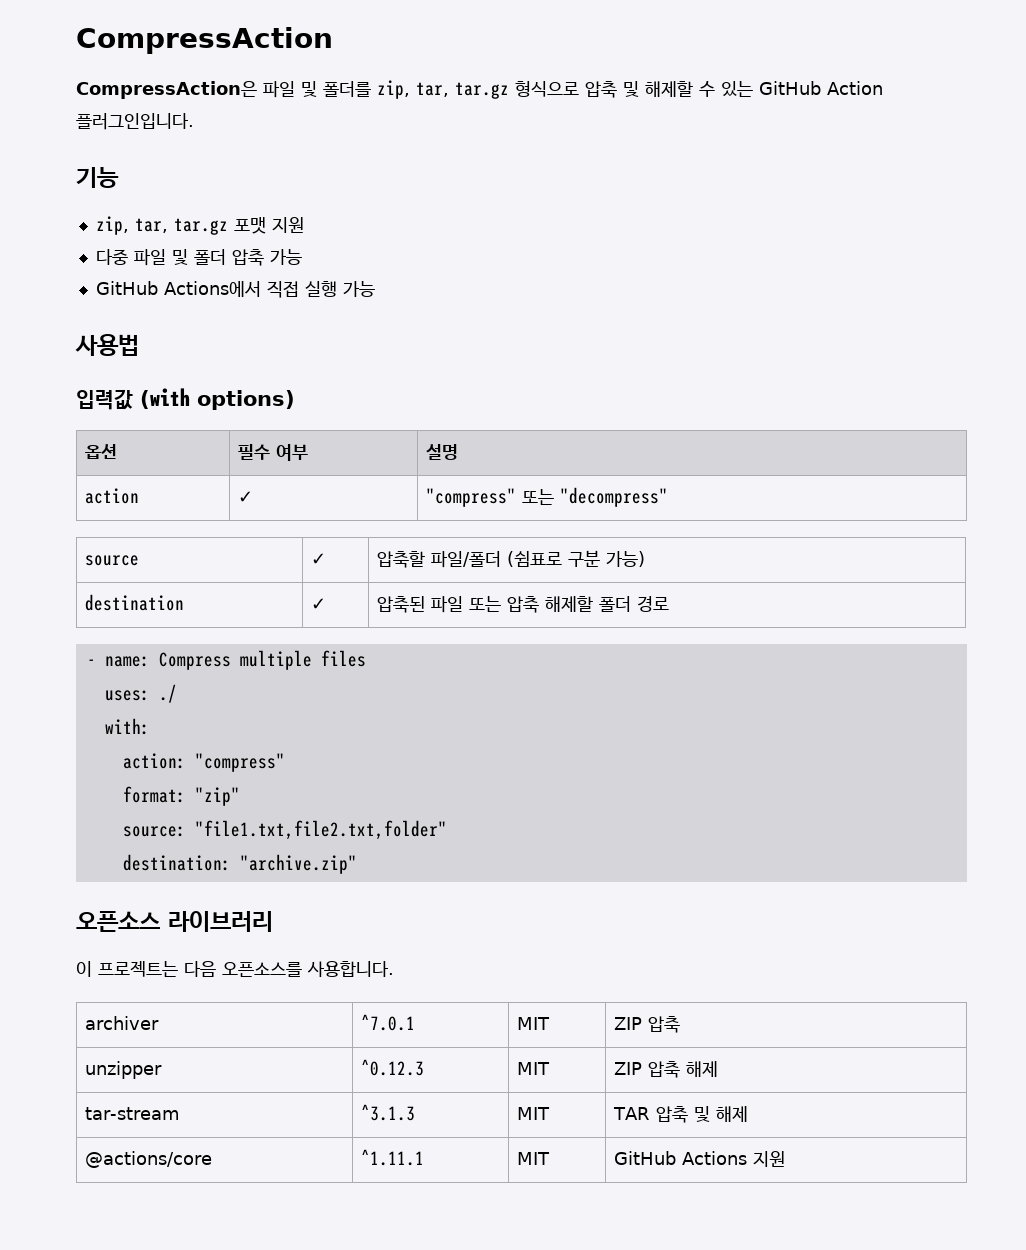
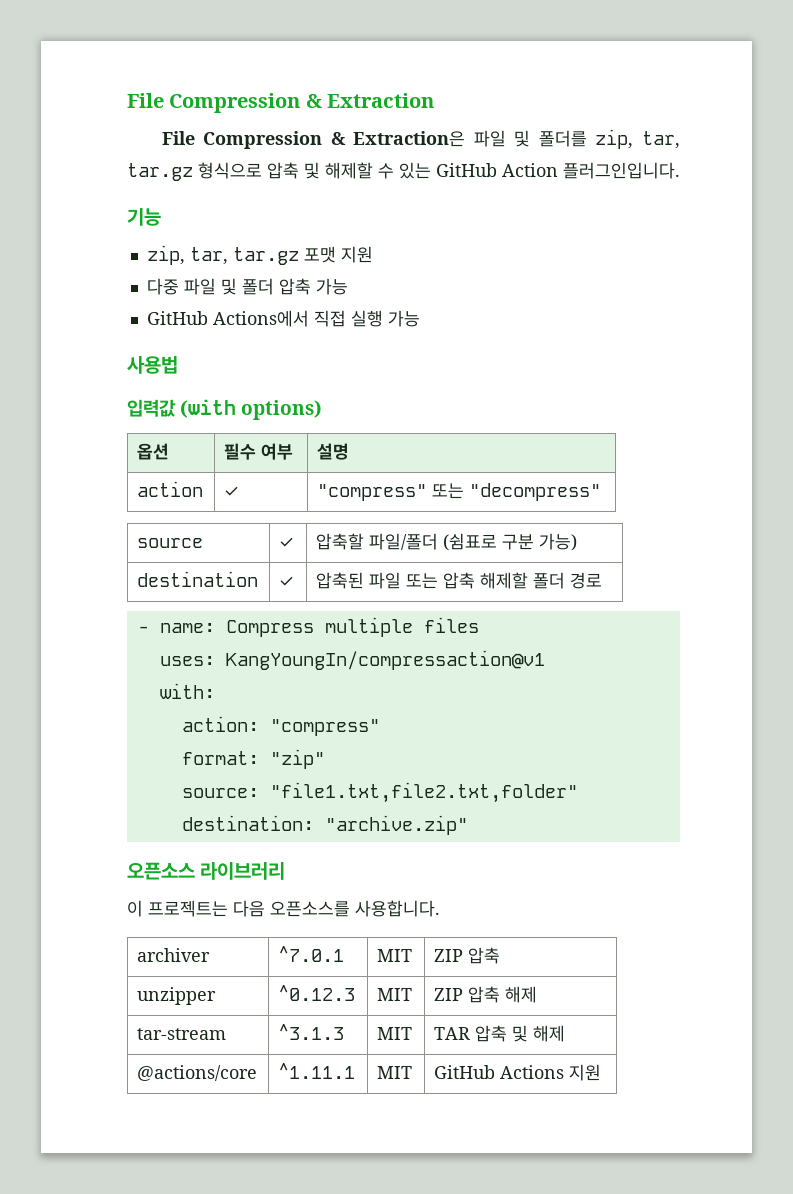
[76,27,333,54] [76,81,257,99] CompressAction // CompressAction은 -> [127,93,435,113] [161,131,466,149] File Compression & Extraction // File Compression & Extraction은
[158,684,177,703] ./ -> [225,650,545,670] KangYoungIn/compressaction@v1

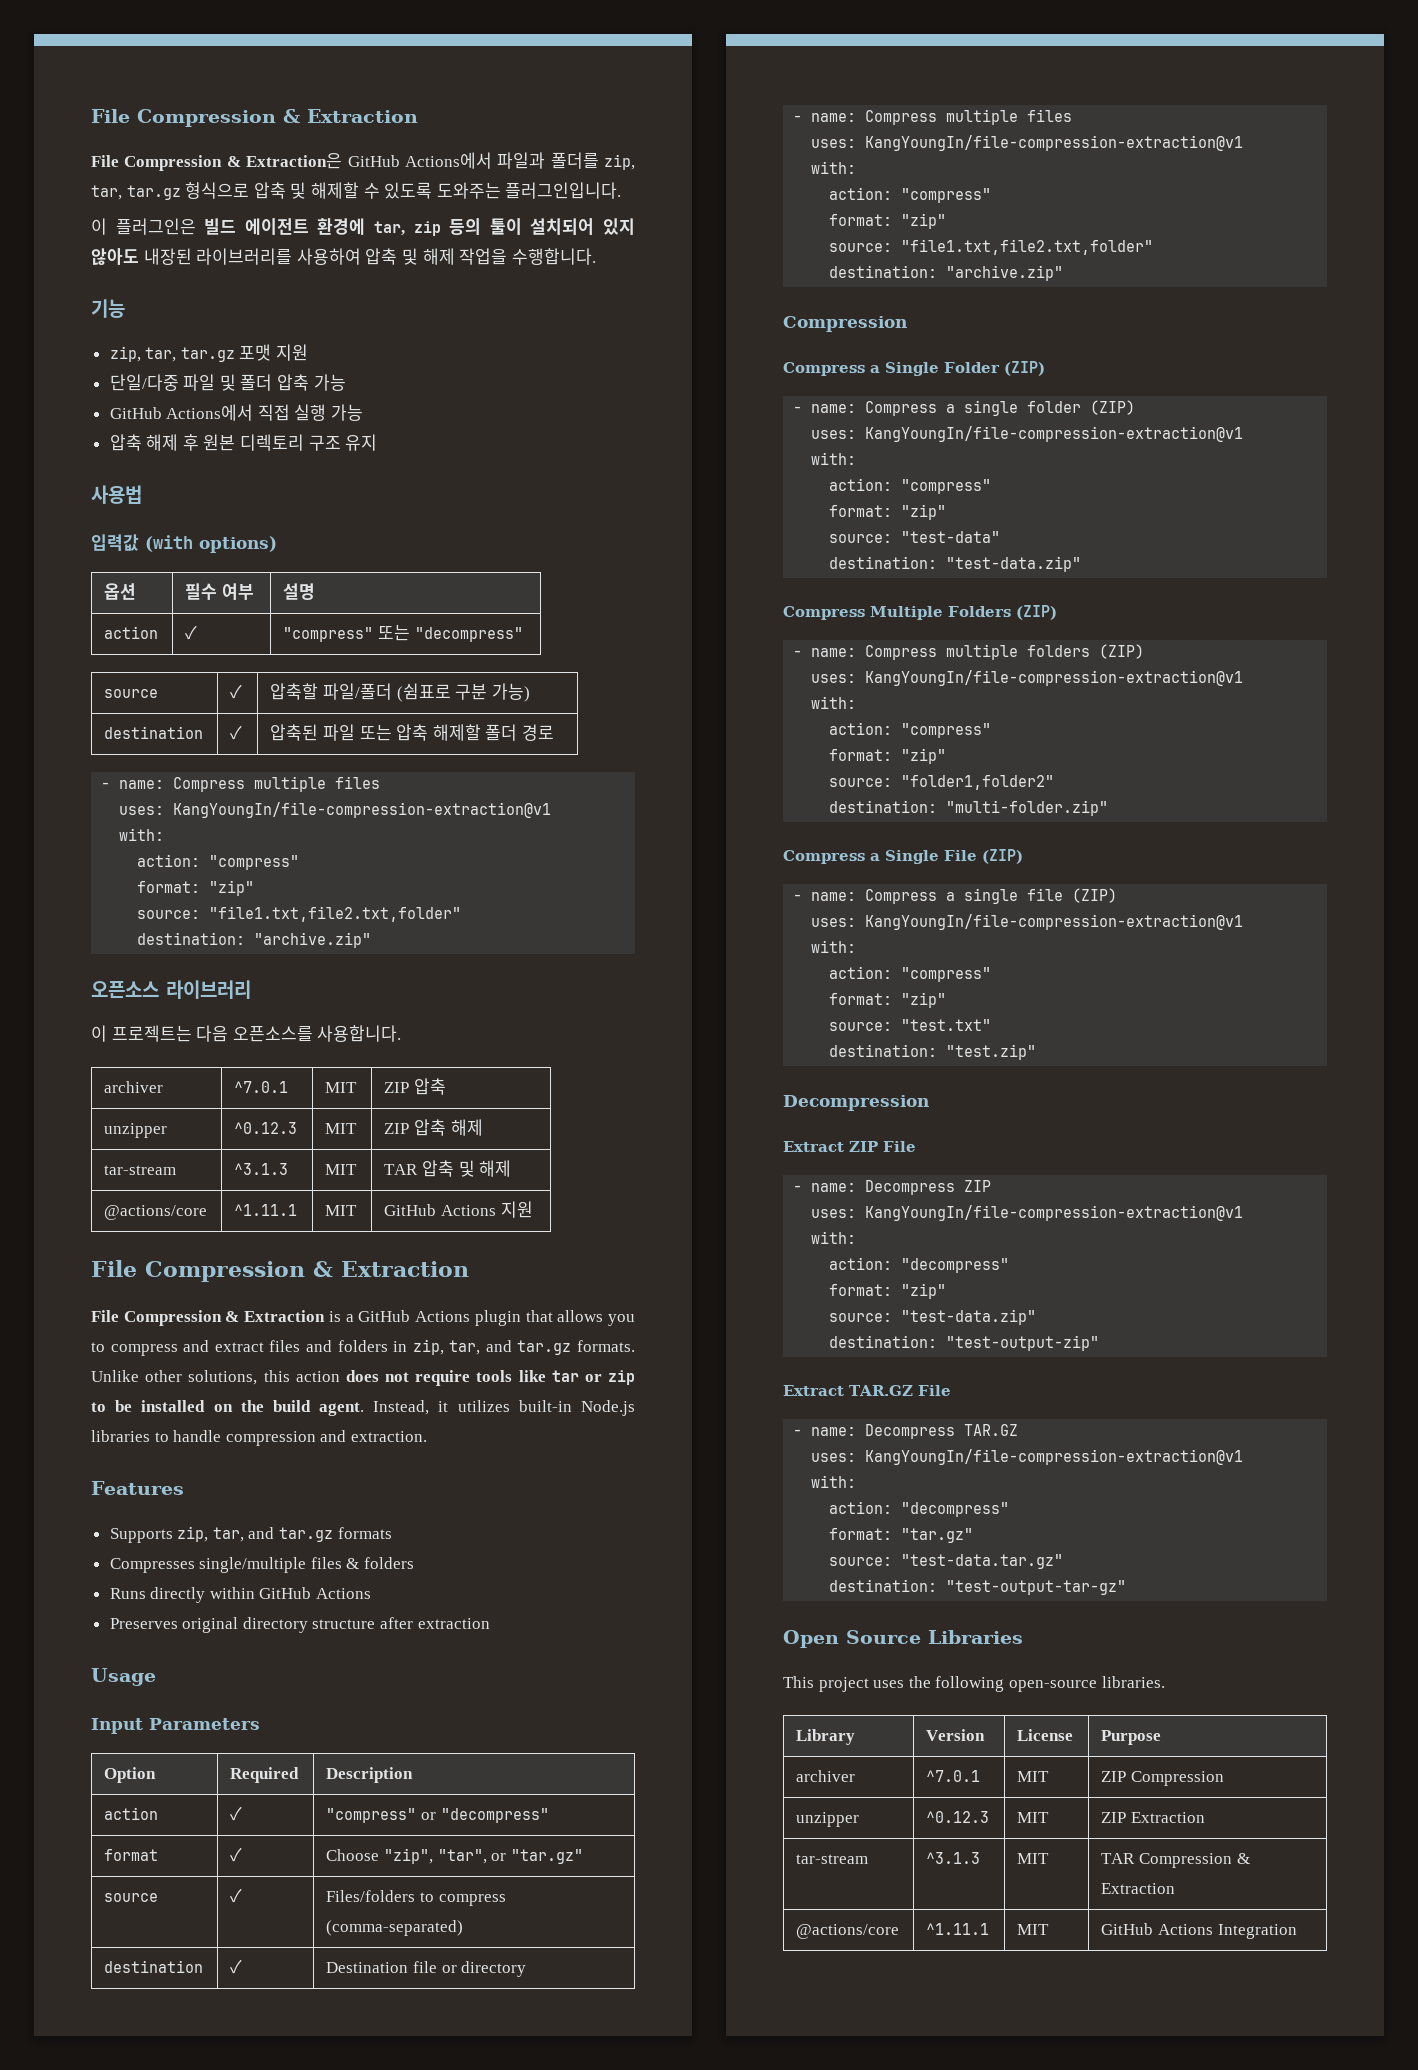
[473,130,531,147] 파일 및 -> [347,152,546,169] GitHub Actions에서 파일과
[399,162,680,179] 있는 GitHub Action 플러그인입니다. -> [384,182,622,199] [91,218,636,236] [91,248,596,265] 있도록 도와주는 플러그인입니다. // 이 플러그인은 빌드 에이전트 환경에 tar, zip 등의 툴이 설치되어 있지 않아도 내장된 라이브러리를 사용하여 압축 및 해제 작업을 수행합니다.
[146,278,179,295] 다중 -> [109,374,179,391] 단일/다중
(420, 318) none -> [109,434,378,451] // 압축 해제 후 원본 디렉토리 구조 유지
[225,650,545,670] KangYoungIn/compressaction@v1 -> [173,802,552,818] KangYoungIn/file-compression-extraction@v1
(602, 1072) none -> [91,1260,469,1282] [91,1310,636,1326] [91,1339,635,1356] [91,1370,635,1386] [91,1400,635,1416] [91,1430,427,1446] [91,1481,184,1495] [109,1526,392,1543] [109,1557,415,1573] [109,1587,372,1603] [109,1617,490,1633] [91,1668,156,1686] [91,1718,260,1734] [104,1767,157,1783] [230,1767,300,1783] [326,1767,414,1783] [104,1807,159,1820] [230,1806,243,1821] [326,1808,549,1823] [104,1849,159,1861] [230,1847,243,1862] [326,1848,583,1864] [104,1893,159,1902] [230,1888,243,1903] [326,1890,506,1906] [326,1920,464,1936] [104,1960,204,1973] [230,1959,243,1974] [326,1961,527,1977] [793,109,1073,125] [811,135,1244,151] [811,161,857,174] [829,187,992,203] [829,213,947,229] [829,239,1154,255] [829,265,1064,281] [783,316,907,332] [783,361,1045,376] [793,400,1136,416] [811,426,1244,442] [811,452,857,465] [829,478,992,494] [829,504,947,520] [829,531,1001,543] [829,556,1082,572] [783,605,1057,620] [793,644,1145,660] [811,670,1244,686] [811,696,857,709] [829,722,992,738] [829,748,947,764] [829,775,1055,790] [829,800,1109,816] [783,849,1023,864] [793,888,1118,904] [811,914,1244,930] [811,940,857,953] [829,966,992,982] [829,992,947,1008] [829,1019,992,1031] [829,1044,1037,1060] [783,1095,929,1111] [783,1141,916,1152] [793,1180,992,1195] [811,1205,1244,1221] [811,1231,857,1244] [829,1257,1010,1273] [829,1283,947,1299] [829,1309,1037,1325] [829,1335,1100,1351] [783,1385,951,1396] [793,1424,1019,1439] [811,1449,1244,1465] [811,1475,857,1488] [829,1501,1010,1517] [829,1528,974,1543] [829,1554,1064,1569] [829,1579,1127,1595] [783,1630,1023,1648] [783,1676,1165,1692] [796,1729,856,1745] [926,1729,986,1741] [1017,1729,1074,1741] [1101,1730,1162,1745] [796,1770,856,1782] [926,1770,981,1782] [1017,1771,1050,1782] [1101,1771,1225,1786] [796,1812,860,1827] [926,1811,990,1823] [1017,1812,1050,1823] [1101,1812,1206,1823] [796,1854,869,1864] [926,1852,981,1864] [1017,1853,1050,1864] [1101,1853,1250,1868] [1101,1883,1176,1894] [796,1924,900,1939] [926,1923,990,1935] [1017,1924,1050,1935] [1101,1923,1297,1939] // File Compression & Extraction // File Compression & Extraction is a GitHub Actions plugin that allows you to compress and extract files and folders in zip, tar, and tar.gz formats. Unlike other solutions, this action does not require tools like tar or zip to be installed on the build agent. Instead, it utilizes built-in Node.js libraries to handle compression and extraction. // Features // Supports zip, tar, and tar.gz formats // Compresses single/multiple files & folders // Runs directly within GitHub Actions // Preserves original directory structure after extraction // Usage // Input Parameters // Option | Required | Description // action | ✓ | "compress" or "decompress" // format | ✓ | Choose "zip", "tar", or "tar.gz" // source | ✓ | Files/folders to compress (comma-separated) // destination | ✓ | Destination file or directory // - name: Compress multiple files // uses: KangYoungIn/file-compression-extraction@v1 // with: // action: "compress" // format: "zip" // source: "file1.txt,file2.txt,folder" // destination: "archive.zip" // Compression // Compress a Single Folder (ZIP) // - name: Compress a single folder (ZIP) // uses: KangYoungIn/file-compression-extraction@v1 // with: // action: "compress" // format: "zip" // source: "test-data" // destination: "test-data.zip" // Compress Multiple Folders (ZIP) // - name: Compress multiple folders (ZIP) // uses: KangYoungIn/file-compression-extraction@v1 // with: // action: "compress" // format: "zip" // source: "folder1,folder2" // destination: "multi-folder.zip" // Compress a Single File (ZIP) // - name: Compress a single file (ZIP) // uses: KangYoungIn/file-compression-extraction@v1 // with: // action: "compress" // format: "zip" // source: "test.txt" // destination: "test.zip" // Decompression // Extract ZIP File // - name: Decompress ZIP // uses: KangYoungIn/file-compression-extraction@v1 // with: // action: "decompress" // format: "zip" // source: "test-data.zip" // destination: "test-output-zip" // Extract TAR.GZ File // - name: Decompress TAR.GZ // uses: KangYoungIn/file-compression-extraction@v1 // with: // action: "decompress" // format: "tar.gz" // source: "test-data.tar.gz" // destination: "test-output-tar-gz" // Open Source Libraries // This project uses the following open-source libraries. // Library | Version | License | Purpose // archiver | ^7.0.1 | MIT | ZIP Compression // unzipper | ^0.12.3 | MIT | ZIP Extraction // tar-stream | ^3.1.3 | MIT | TAR Compression & Extraction // @actions/core | ^1.11.1 | MIT | GitHub Actions Integration

